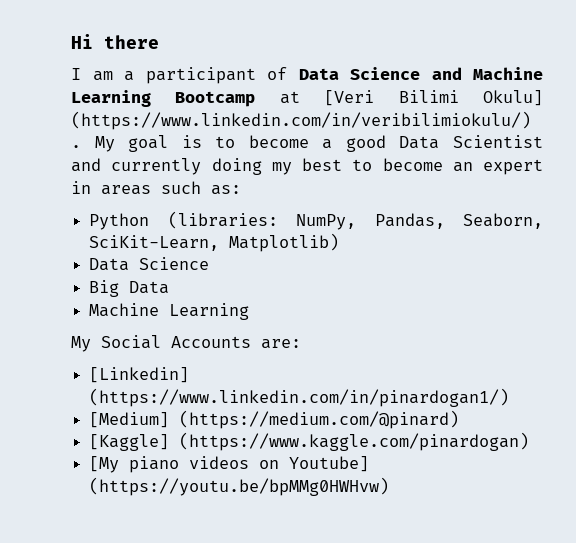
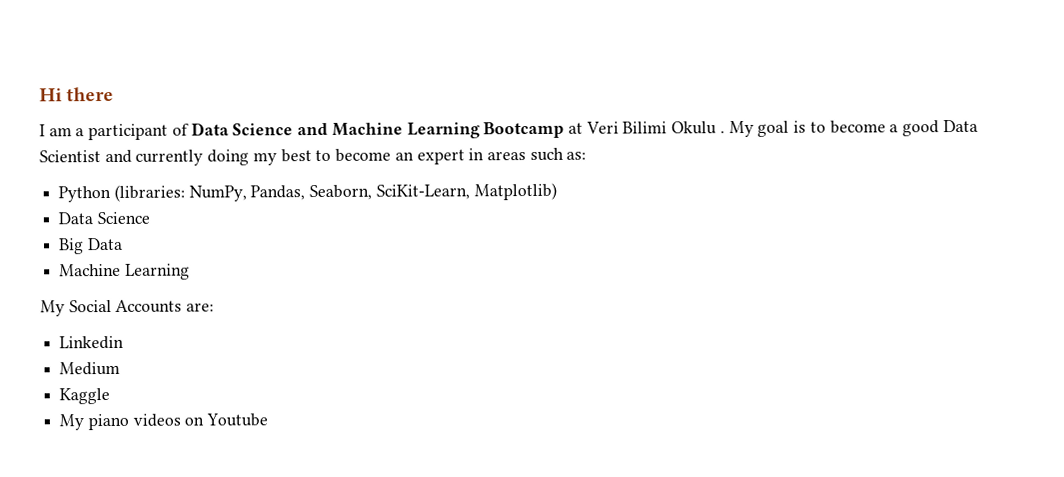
[324,90,543,106] [71,111,531,130] [Veri Bilimi Okulu] (https://www.linkedin.com/in/veribilimiokulu/) -> [585,121,718,135] Veri Bilimi Okulu
[89,367,190,383] [89,388,510,407] [89,410,460,429] [89,432,530,451] [89,456,120,473] [Linkedin] (https://www.linkedin.com/in/pinardogan1/) // [Medium] (https://medium.com/@pinard) // [Kaggle] (https://www.kaggle.com/pinardogan) // [My -> [59,335,125,350] [59,361,121,376] [59,387,111,405] [59,414,85,431] Linkedin // Medium // Kaggle // My
[289,456,370,472] [89,477,390,496] Youtube] (https://youtu.be/bpMMg0HWHvw) -> [206,413,269,427] Youtube

